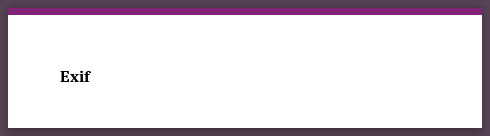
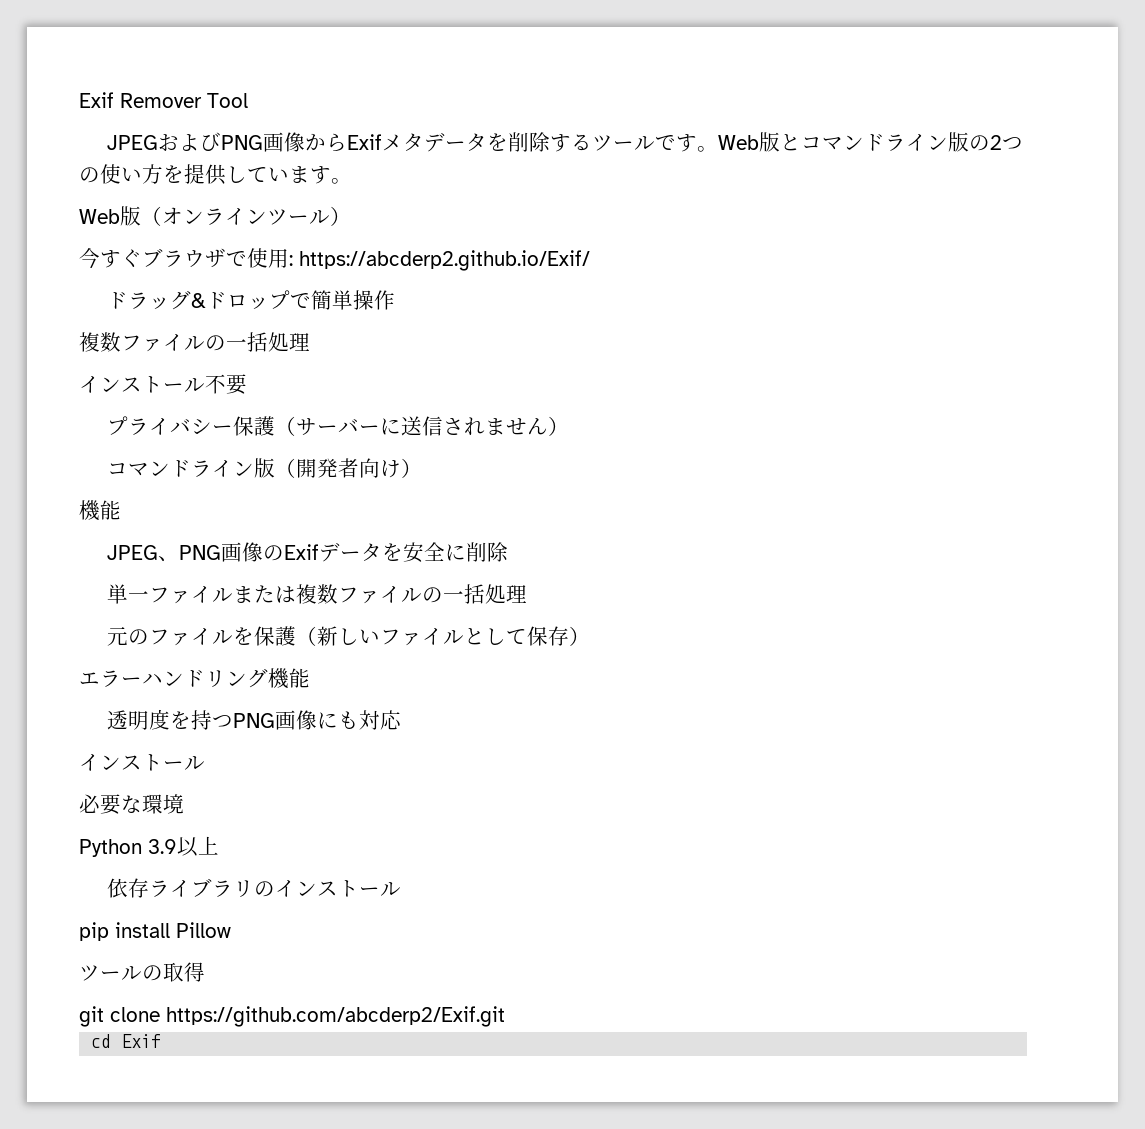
[60,70,92,82] Exif -> [79,92,248,108] [106,132,1023,152] [79,164,352,185] [79,206,351,226] [79,248,590,271] [106,290,395,310] [79,332,310,352] [79,374,247,395] [106,416,569,436] [106,458,422,478] [79,500,121,521] [106,542,508,563] [106,584,527,604] [106,626,590,646] [79,668,310,689] [106,709,402,730] [79,754,205,771] [79,794,184,815] [79,836,219,857] [106,878,401,898] [79,922,231,941] [79,962,205,982] [79,1006,505,1027] [91,1034,162,1048] Exif Remover Tool // JPEGおよびPNG画像からExifメタデータを削除するツールです。Web版とコマンドライン版の2つの使い方を提供しています。 // Web版（オンラインツール） // 今すぐブラウザで使用: https://abcderp2.github.io/Exif/ // ドラッグ&ドロップで簡単操作 // 複数ファイルの一括処理 // インストール不要 // プライバシー保護（サーバーに送信されません） // コマンドライン版（開発者向け） // 機能 // JPEG、PNG画像のExifデータを安全に削除 // 単一ファイルまたは複数ファイルの一括処理 // 元のファイルを保護（新しいファイルとして保存） // エラーハンドリング機能 // 透明度を持つPNG画像にも対応 // インストール // 必要な環境 // Python 3.9以上 // 依存ライブラリのインストール // pip install Pillow // ツールの取得 // git clone https://github.com/abcderp2/Exif.git // cd Exif

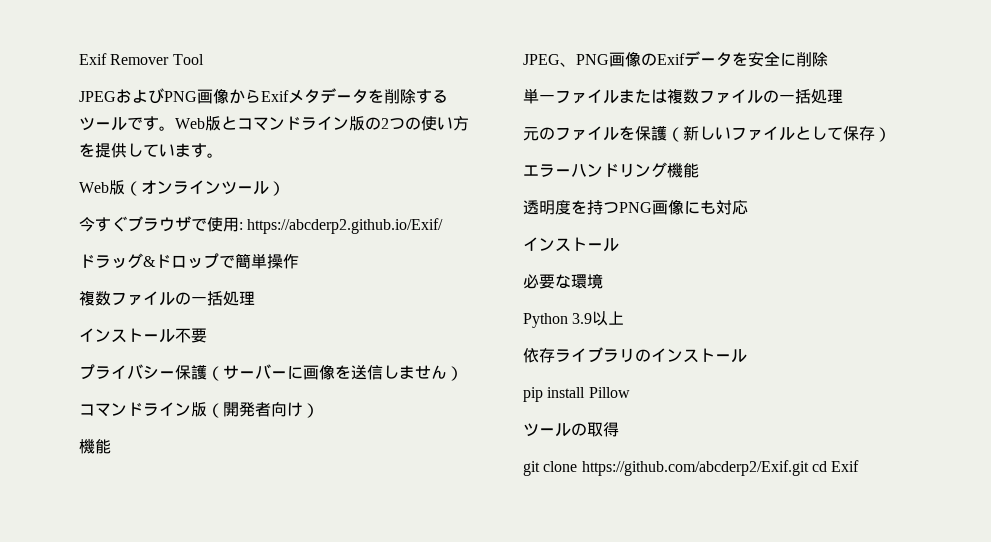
[400,416,485,436] 送信され -> [303,364,399,380] 画像を送信し
(505, 1016) // -> (809, 468) none

